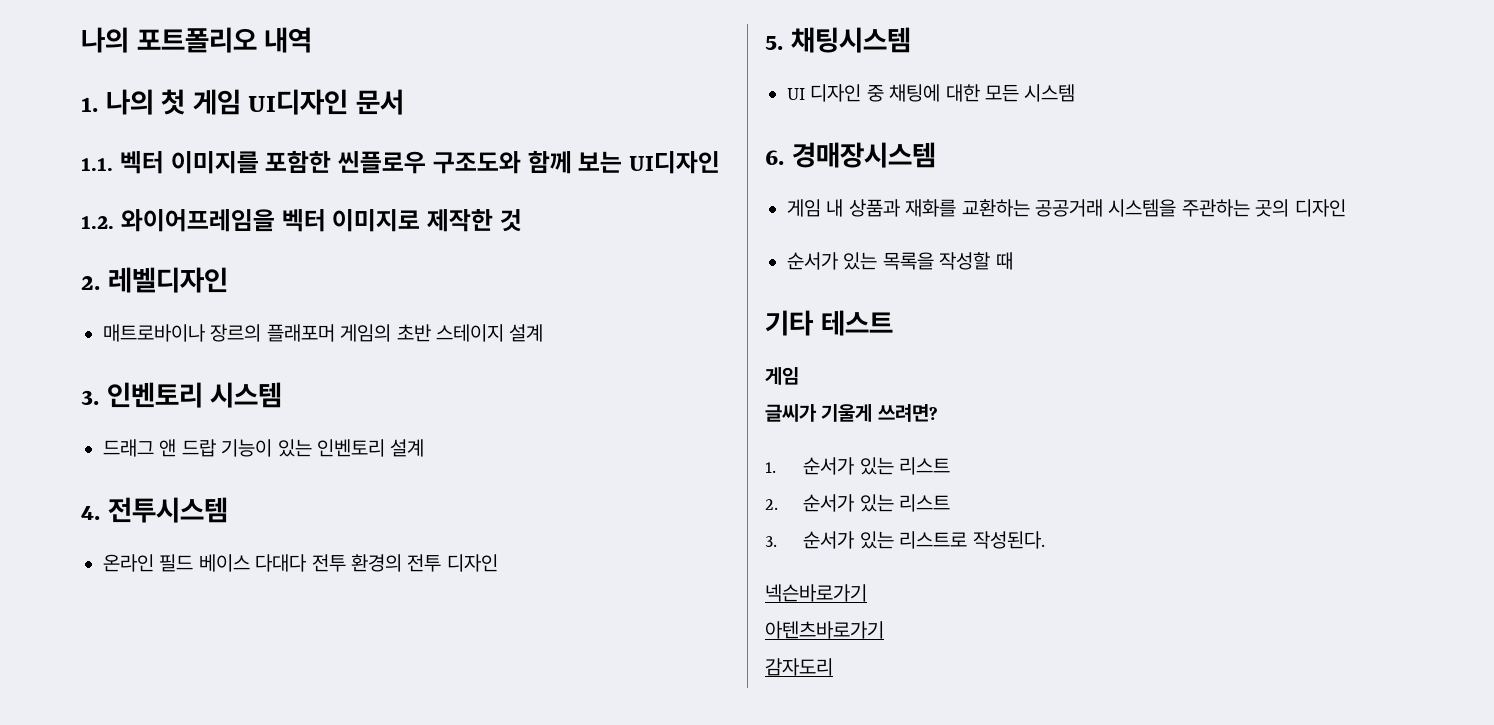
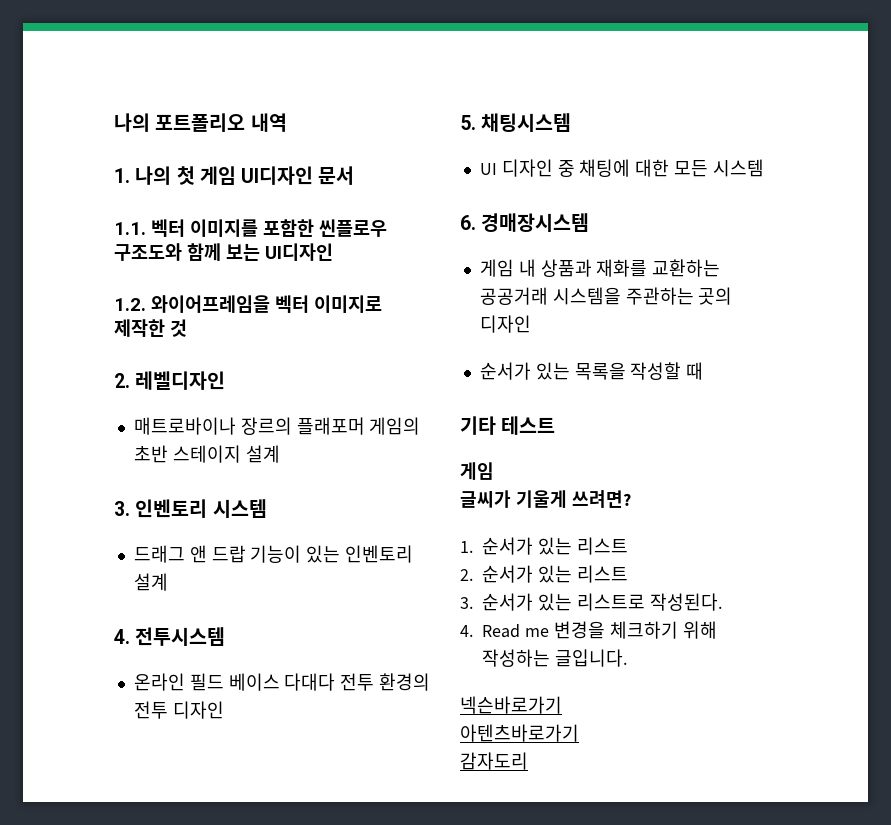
(1045, 540) none -> [460,621,717,639] [482,649,628,667] // 4. Read me 변경을 체크하기 위해 작성하는 글입니다.

